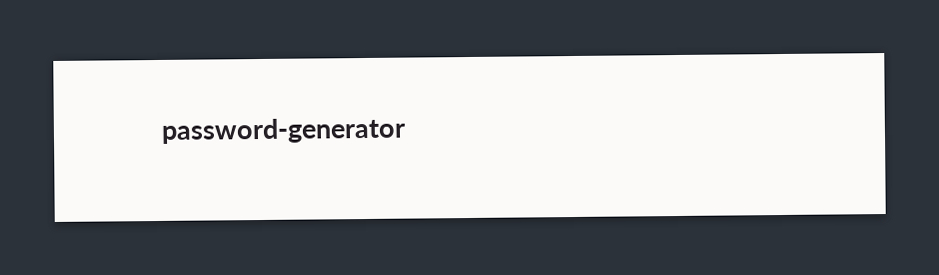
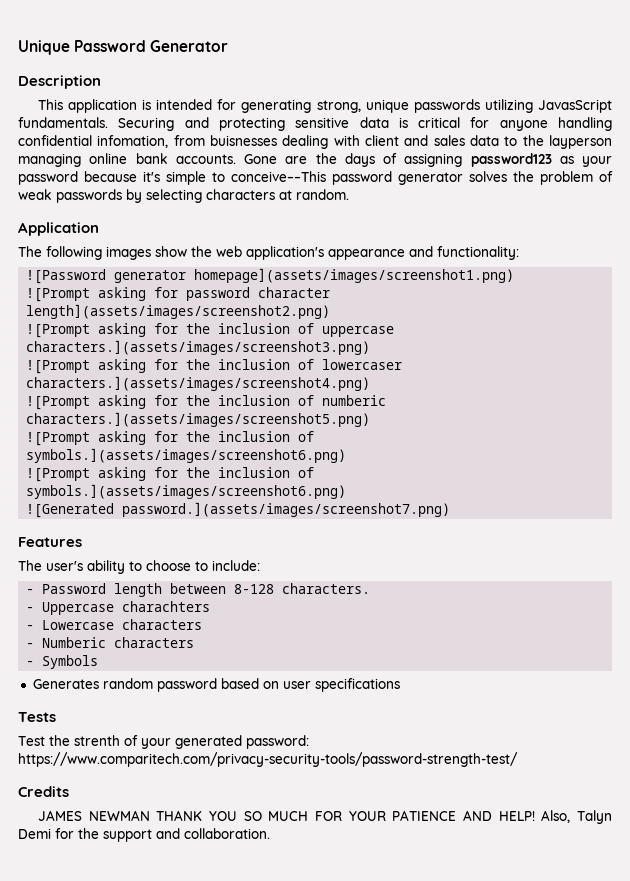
[161,117,406,144] password-generator -> [18,40,229,55] [18,75,101,89] [37,99,613,113] [18,117,612,131] [18,135,612,149] [18,153,612,167] [18,171,613,185] [18,189,349,203] [18,222,99,236] [18,246,519,260] [26,268,515,284] [26,287,331,302] [26,304,331,319] [26,323,395,338] [26,340,371,355] [26,359,403,374] [26,376,371,391] [26,395,387,410] [26,412,371,427] [26,431,315,446] [26,448,347,463] [26,467,315,482] [26,484,347,499] [26,502,451,518] [18,537,82,547] [18,560,260,574] [26,583,371,597] [26,601,211,615] [26,619,203,630] [26,637,195,648] [26,655,99,669] [32,678,400,692] [18,712,56,722] [18,735,309,749] [18,752,518,767] [18,786,69,797] [37,810,612,824] [18,828,270,842] Unique Password Generator // Description // This application is intended for generating strong, unique passwords utilizing JavasScript fundamentals. Securing and protecting sensitive data is critical for anyone handling confidential infomation, from buisnesses dealing with client and sales data to the layperson managing online bank accounts. Gone are the days of assigning password123 as your password because it's simple to conceive––This password generator solves the problem of weak passwords by selecting characters at random. // Application // The following images show the web application's appearance and functionality: // ![Password generator homepage](assets/images/screenshot1.png) // ![Prompt asking for password character length](assets/images/screenshot2.png) // ![Prompt asking for the inclusion of uppercase characters.](assets/images/screenshot3.png) // ![Prompt asking for the inclusion of lowercaser characters.](assets/images/screenshot4.png) // ![Prompt asking for the inclusion of numberic characters.](assets/images/screenshot5.png) // ![Prompt asking for the inclusion of symbols.](assets/images/screenshot6.png) // ![Prompt asking for the inclusion of symbols.](assets/images/screenshot6.png) // ![Generated password.](assets/images/screenshot7.png) // Features // The user's ability to choose to include: // - Password length between 8-128 characters. // - Uppercase charachters // - Lowercase characters // - Numberic characters // - Symbols // Generates random password based on user specifications // Tests // Test the strenth of your generated password: https://www.comparitech.com/privacy-security-tools/password-strength-test/ // Credits // JAMES NEWMAN THANK YOU SO MUCH FOR YOUR PATIENCE AND HELP! Also, Talyn Demi for the support and collaboration.

